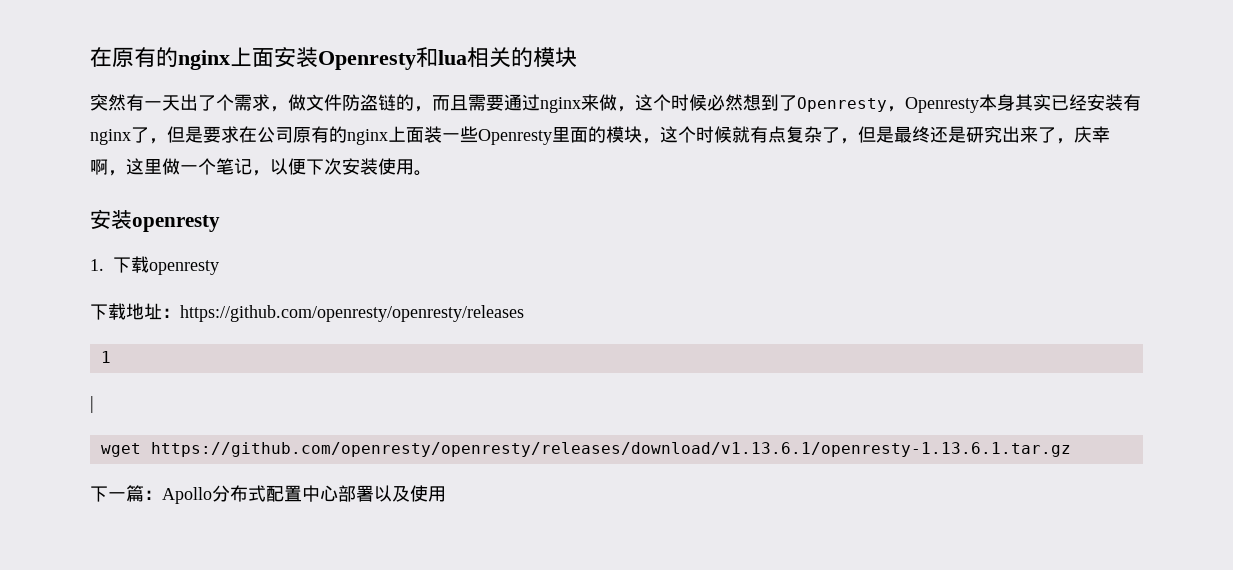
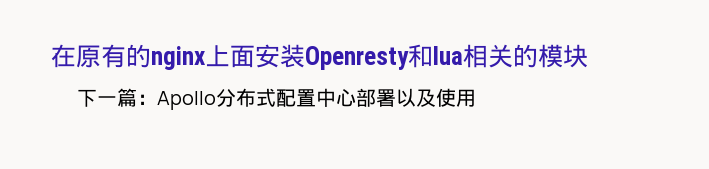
[90,94,1141,113] [90,126,1110,145] [90,158,432,176] [90,209,220,232] [90,256,219,275] [90,303,524,322] [100,351,111,363] [90,396,94,413] [100,442,1071,457] // 突然有一天出了个需求，做文件防盗链的，而且需要通过nginx来做，这个时候必然想到了Openresty，Openresty本身其实已经安装有nginx了，但是要求在公司原有的nginx上面装一些Openresty里面的模块，这个时候就有点复杂了，但是最终还是研究出来了，庆幸啊，这里做一个笔记，以便下次安装使用。 // 安装openresty // 1.下载openresty // 下载地址：https://github.com/openresty/openresty/releases // 1 // | // wget https://github.com/openresty/openresty/releases/download/v1.13.6.1/openresty-1.13.6.1.tar.gz -> (588, 56) none

